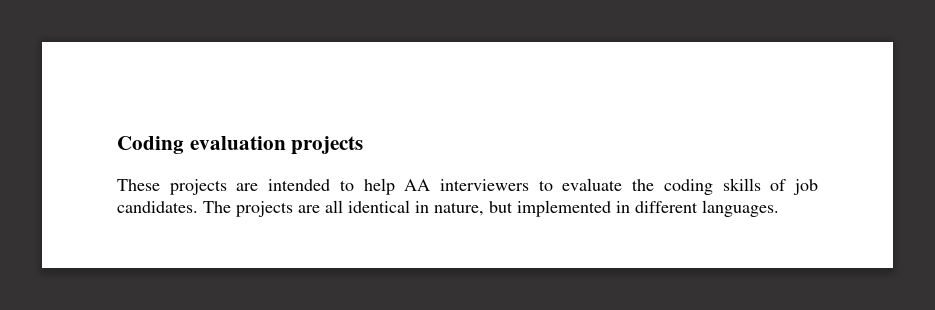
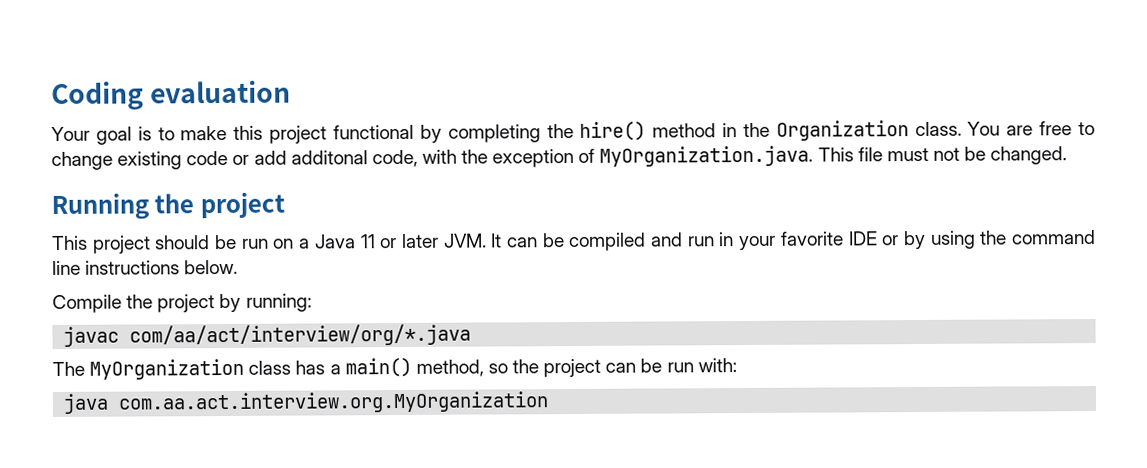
[291,136,364,155] [117,178,818,195] [117,200,779,217] projects // These projects are intended to help AA interviewers to evaluate the coding skills of job candidates. The projects are all identical in nature, but implemented in different languages. -> [51,120,1096,145] [51,145,1068,171] [51,192,285,221] [52,229,1097,254] [52,259,239,276] [52,293,312,314] [63,323,472,347] [52,357,737,380] [63,391,550,414] // Your goal is to make this project functional by completing the hire() method in the Organization class. You are free to change existing code or add additonal code, with the exception of MyOrganization.java. This file must not be changed. // Running the project // This project should be run on a Java 11 or later JVM. It can be compiled and run in your favorite IDE or by using the command line instructions below. // Compile the project by running: // javac com/aa/act/interview/org/*.java // The MyOrganization class has a main() method, so the project can be run with: // java com.aa.act.interview.org.MyOrganization

